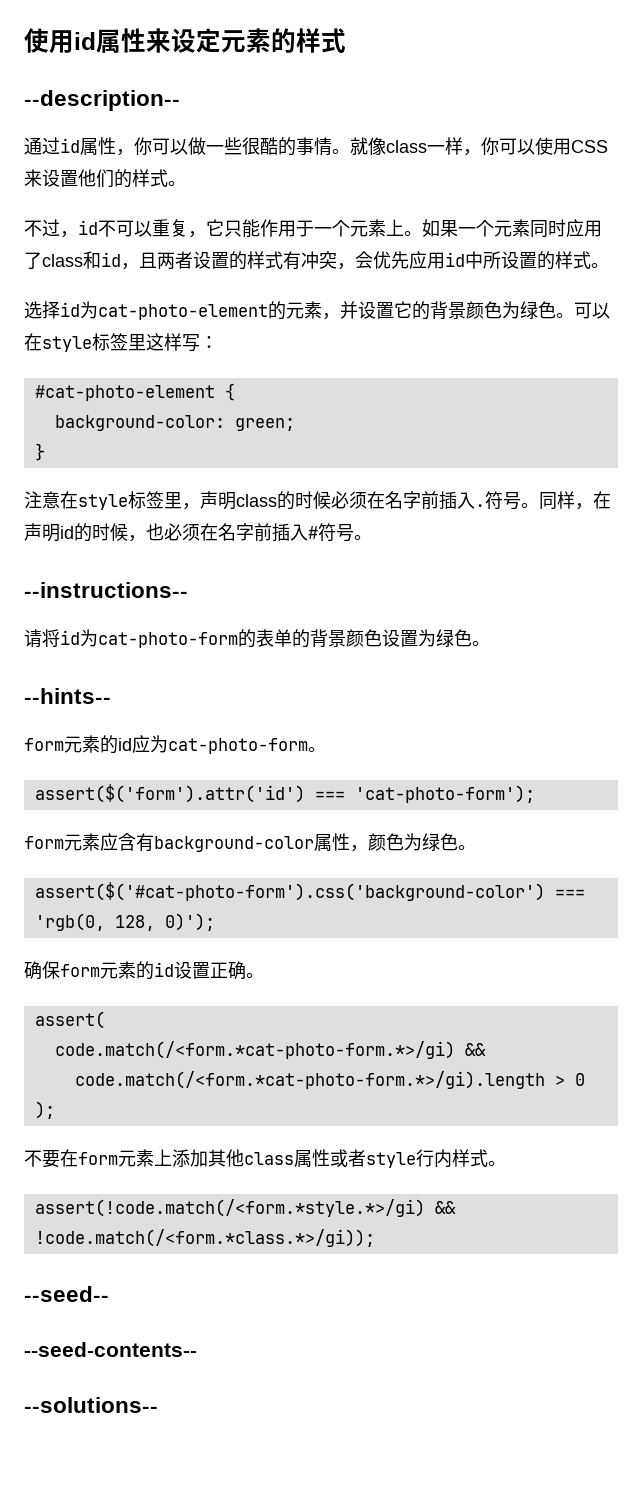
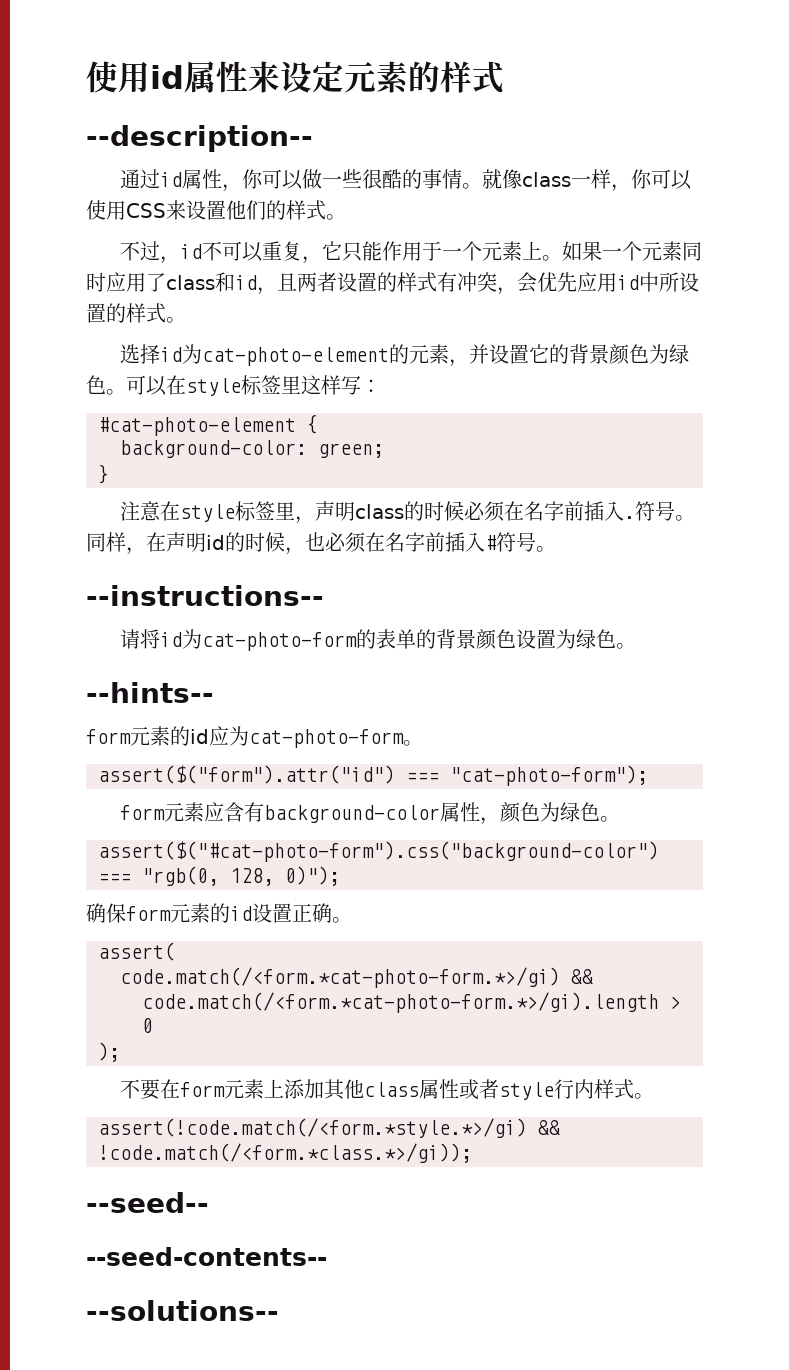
[34,784,535,803] assert($('form').attr('id') === 'cat-photo-form'); -> [98,765,648,786] assert($("form").attr("id") === "cat-photo-form");
[34,882,585,901] [34,913,215,931] assert($('#cat-photo-form').css('background-color') === 'rgb(0, 128, 0)'); -> [98,841,659,862] [98,866,340,886] assert($("#cat-photo-form").css("background-color") === "rgb(0, 128, 0)");

